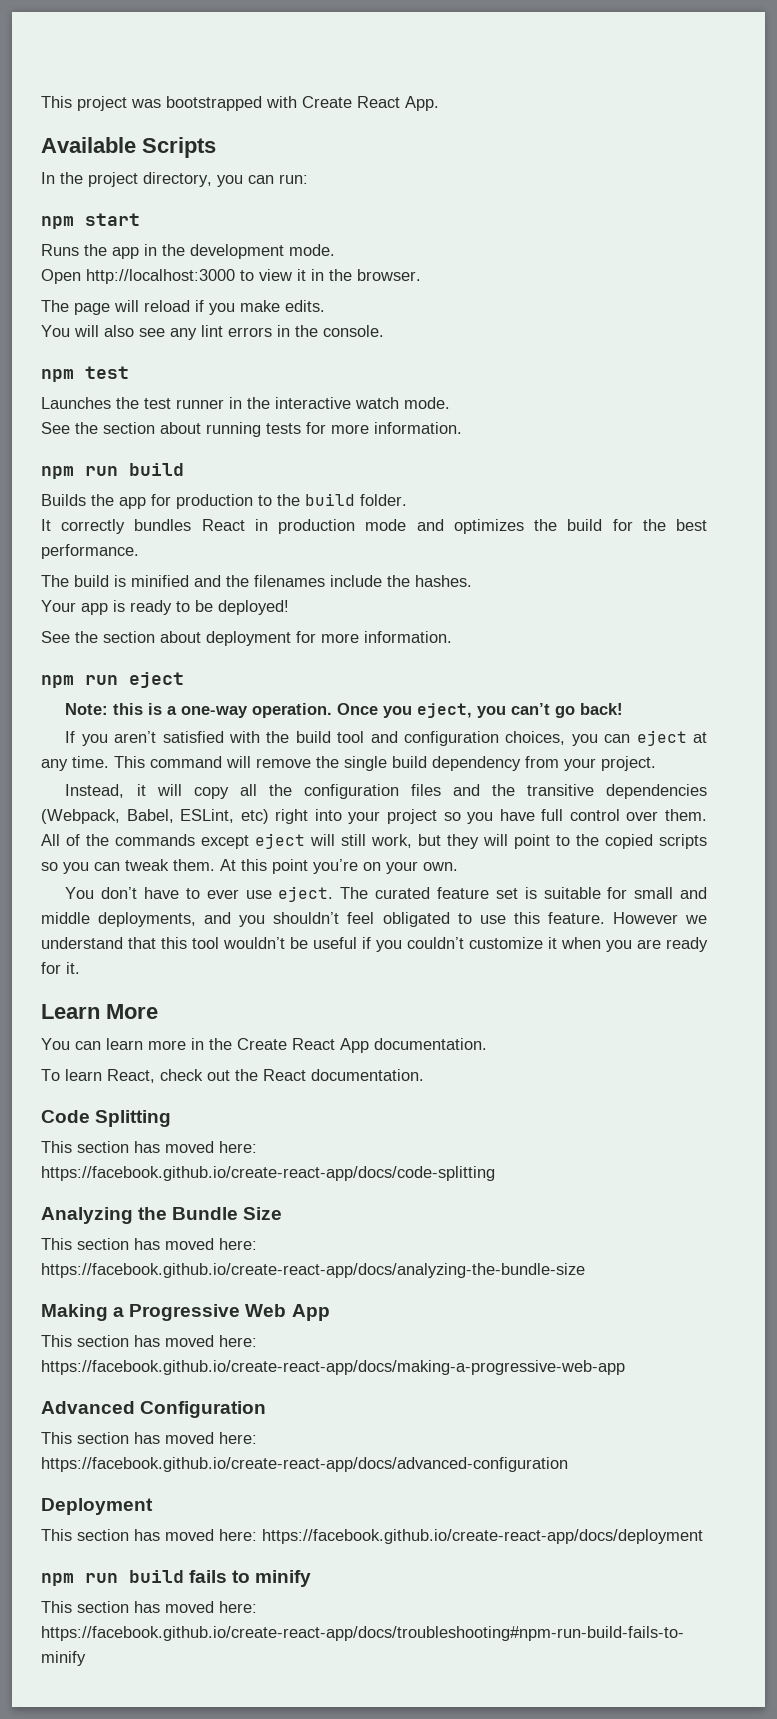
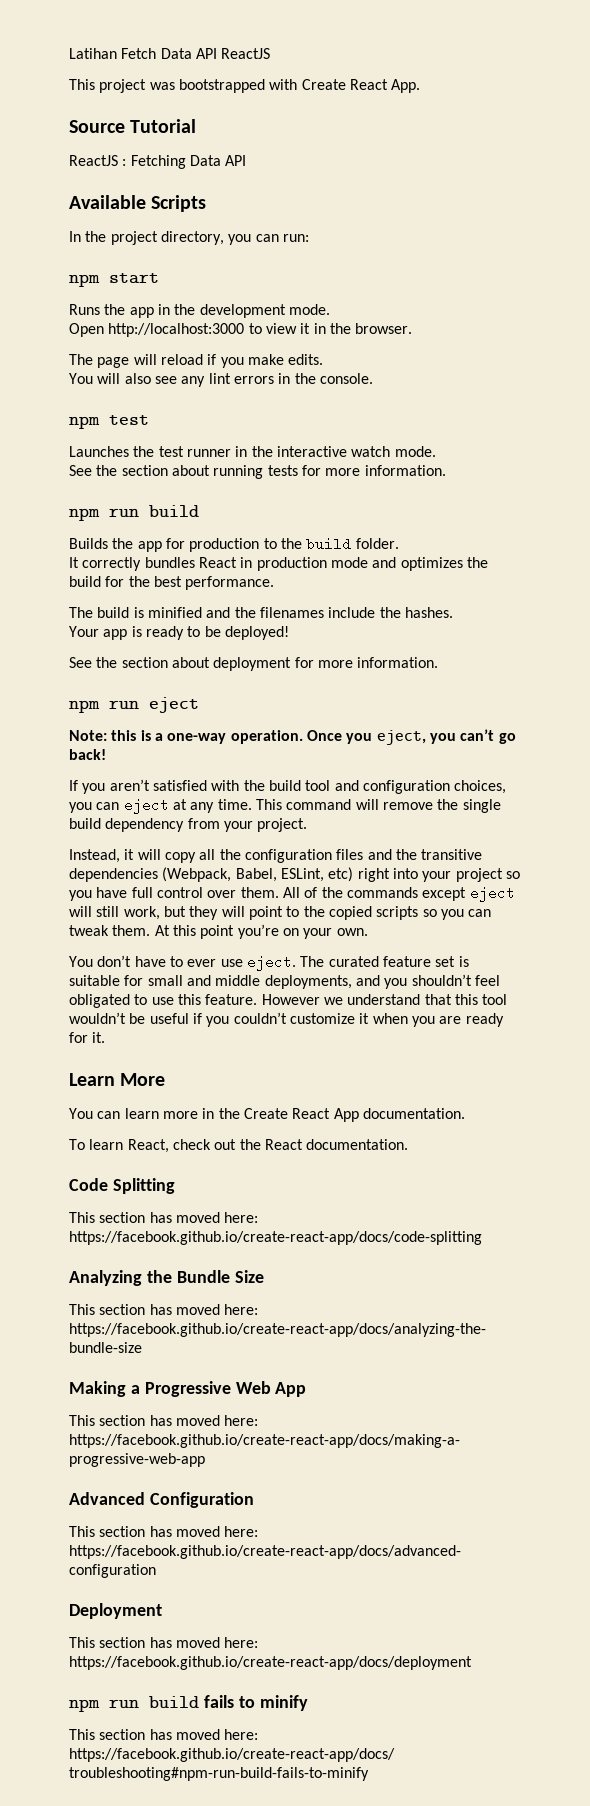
(41, 102) none -> [69,48,271,59] Latihan Fetch Data API ReactJS //
(439, 103) none -> [69,119,197,133] [69,155,247,169] // Source Tutorial // ReactJS : Fetching Data API

